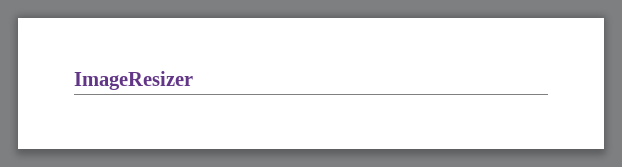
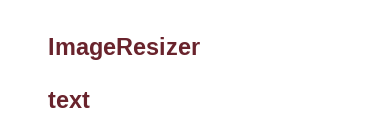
(193, 80) none -> [48,92,90,108] // text

